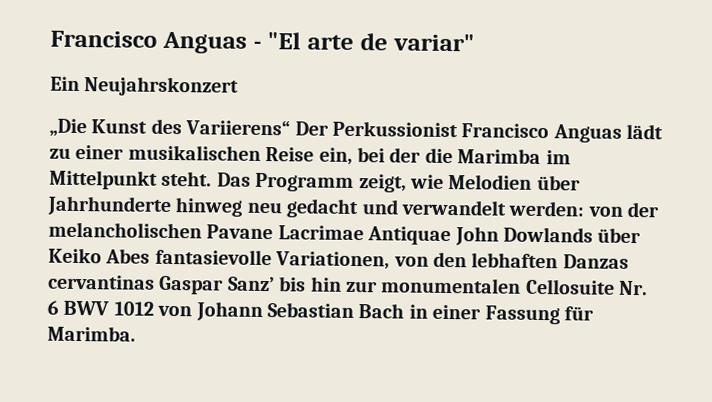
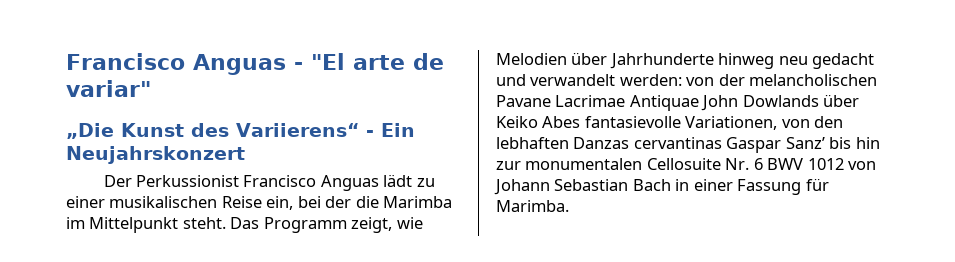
[50,76,240,97] // Ein Neujahrskonzert -> (151, 88) none
(291, 127) none -> [365,123,415,137] [66,146,245,164] - Ein Neujahrskonzert //

